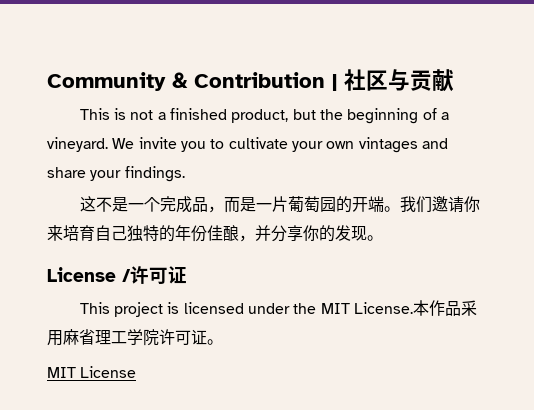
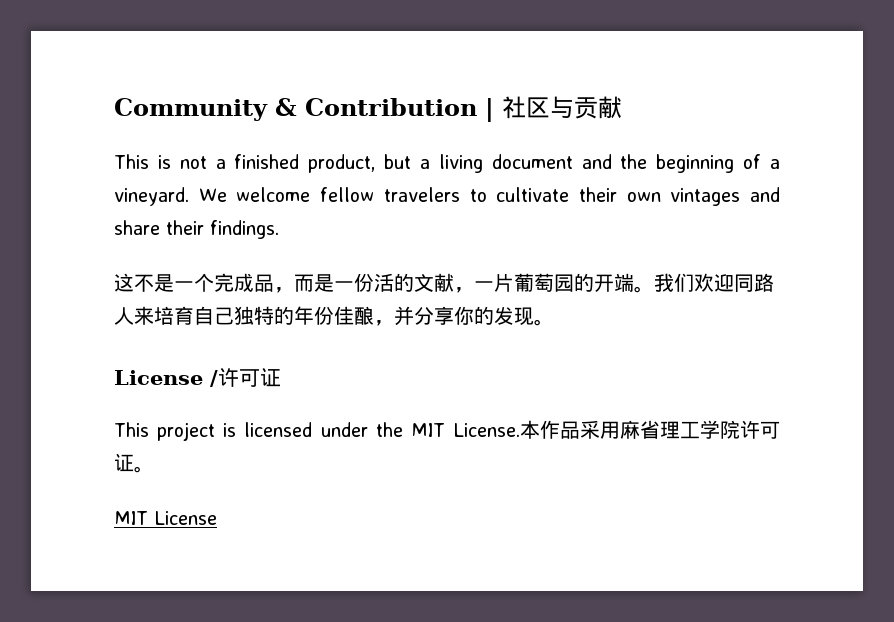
(316, 114) none -> [420,154,612,173] a living document and
[138,137,206,152] invite you -> [236,187,460,202] welcome fellow travelers
[291,141,323,152] your -> [578,187,617,202] their
[90,170,122,181] your -> [166,220,204,235] their
(272, 206) none -> [354,273,494,293] 份活的文献，一
[431,196,480,213] 邀请你 -> [694,273,774,292] [114,307,134,325] 欢迎同路人

